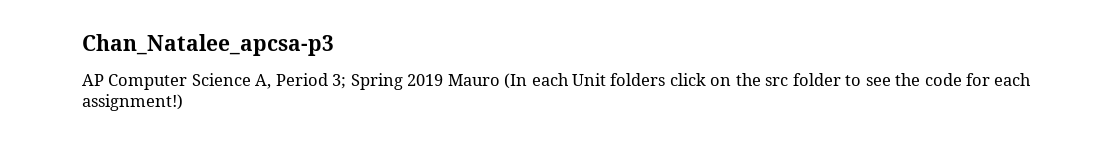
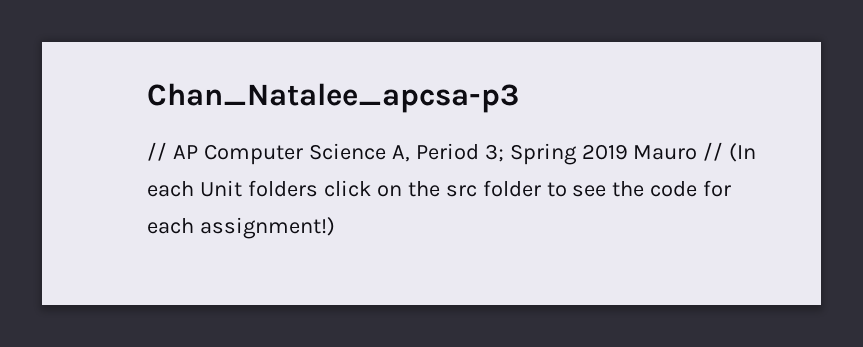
(334, 45) none -> [147,142,167,161] //
(500, 80) none -> [703,142,724,161] //

